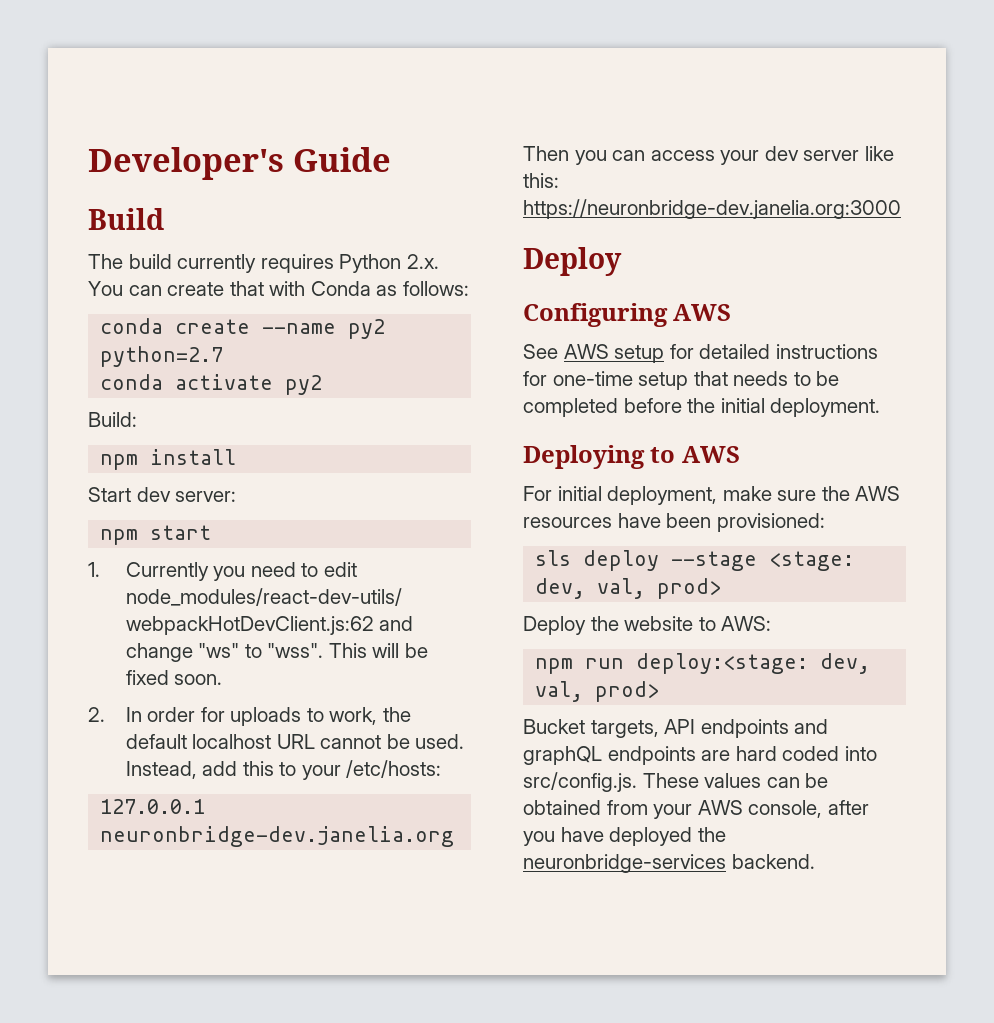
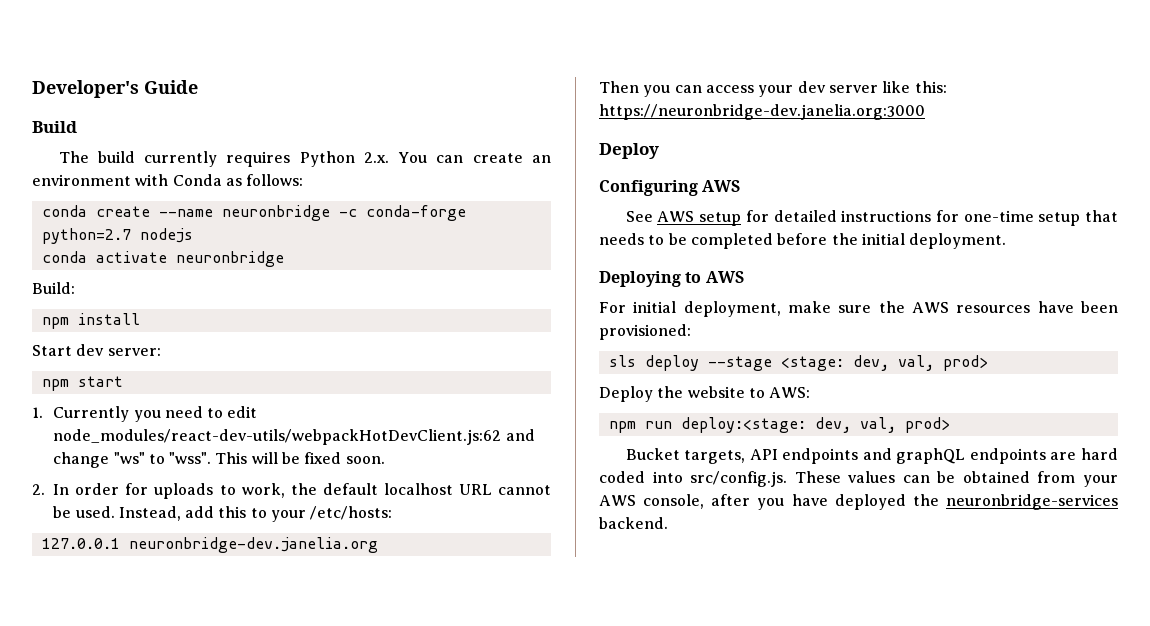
[229,281,264,296] that -> [532,155,551,163] [32,174,131,186] an environment
[348,319,386,339] py2 -> [221,205,466,221] neuronbridge -c conda-forge
(224, 356) none -> [139,228,193,243] nodejs
[285,375,323,395] py2 -> [175,251,284,267] neuronbridge

